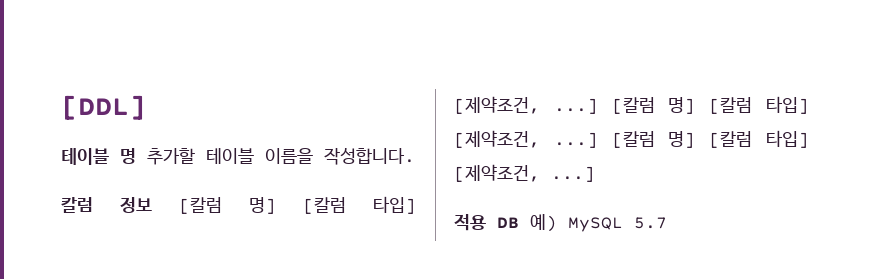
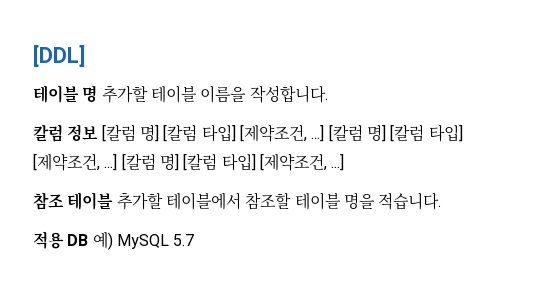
(595, 174) none -> [33,192,442,210] // 참조 테이블 추가할 테이블에서 참조할 테이블 명을 적습니다.

